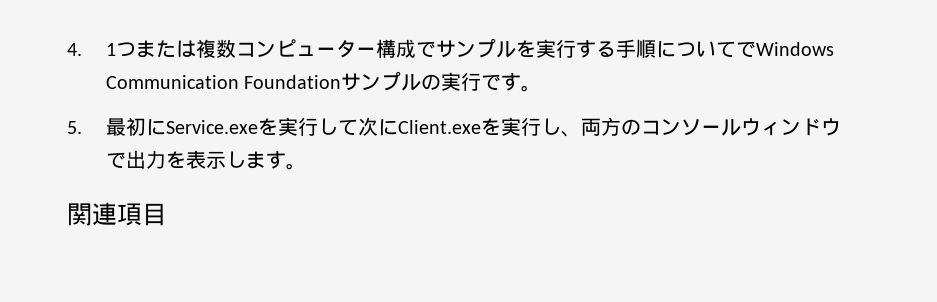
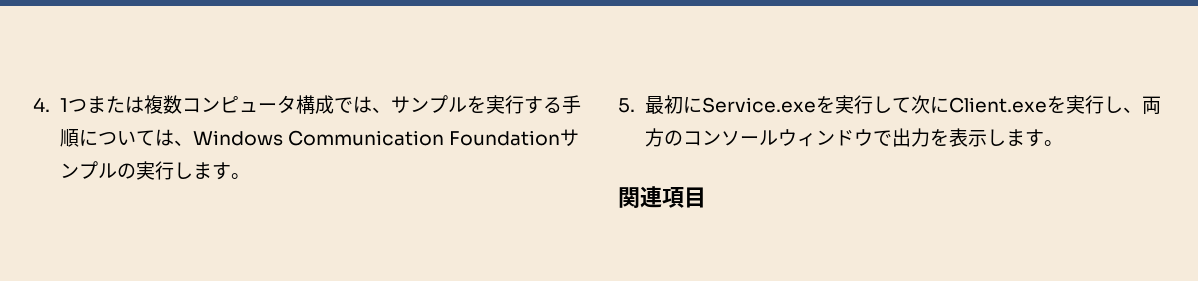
[356,39,437,58] ー構成で -> [295,95,391,114] 構成では、
[736,41,757,58] で -> [154,129,193,146] は、
[481,74,502,91] で -> [173,162,212,179] しま

